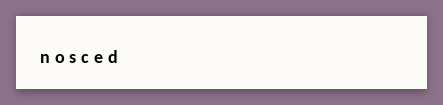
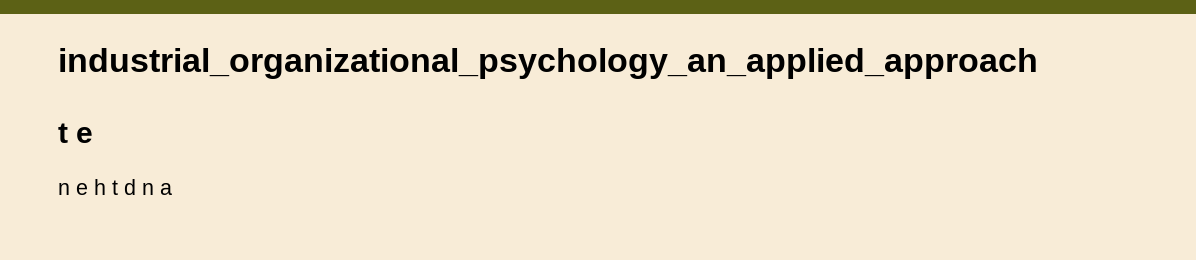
[40,50,118,63] n o s c e d -> [58,48,1038,79] [58,123,94,143] [58,179,172,195] industrial_organizational_psychology_an_applied_approach // t e // n e h t d n a

